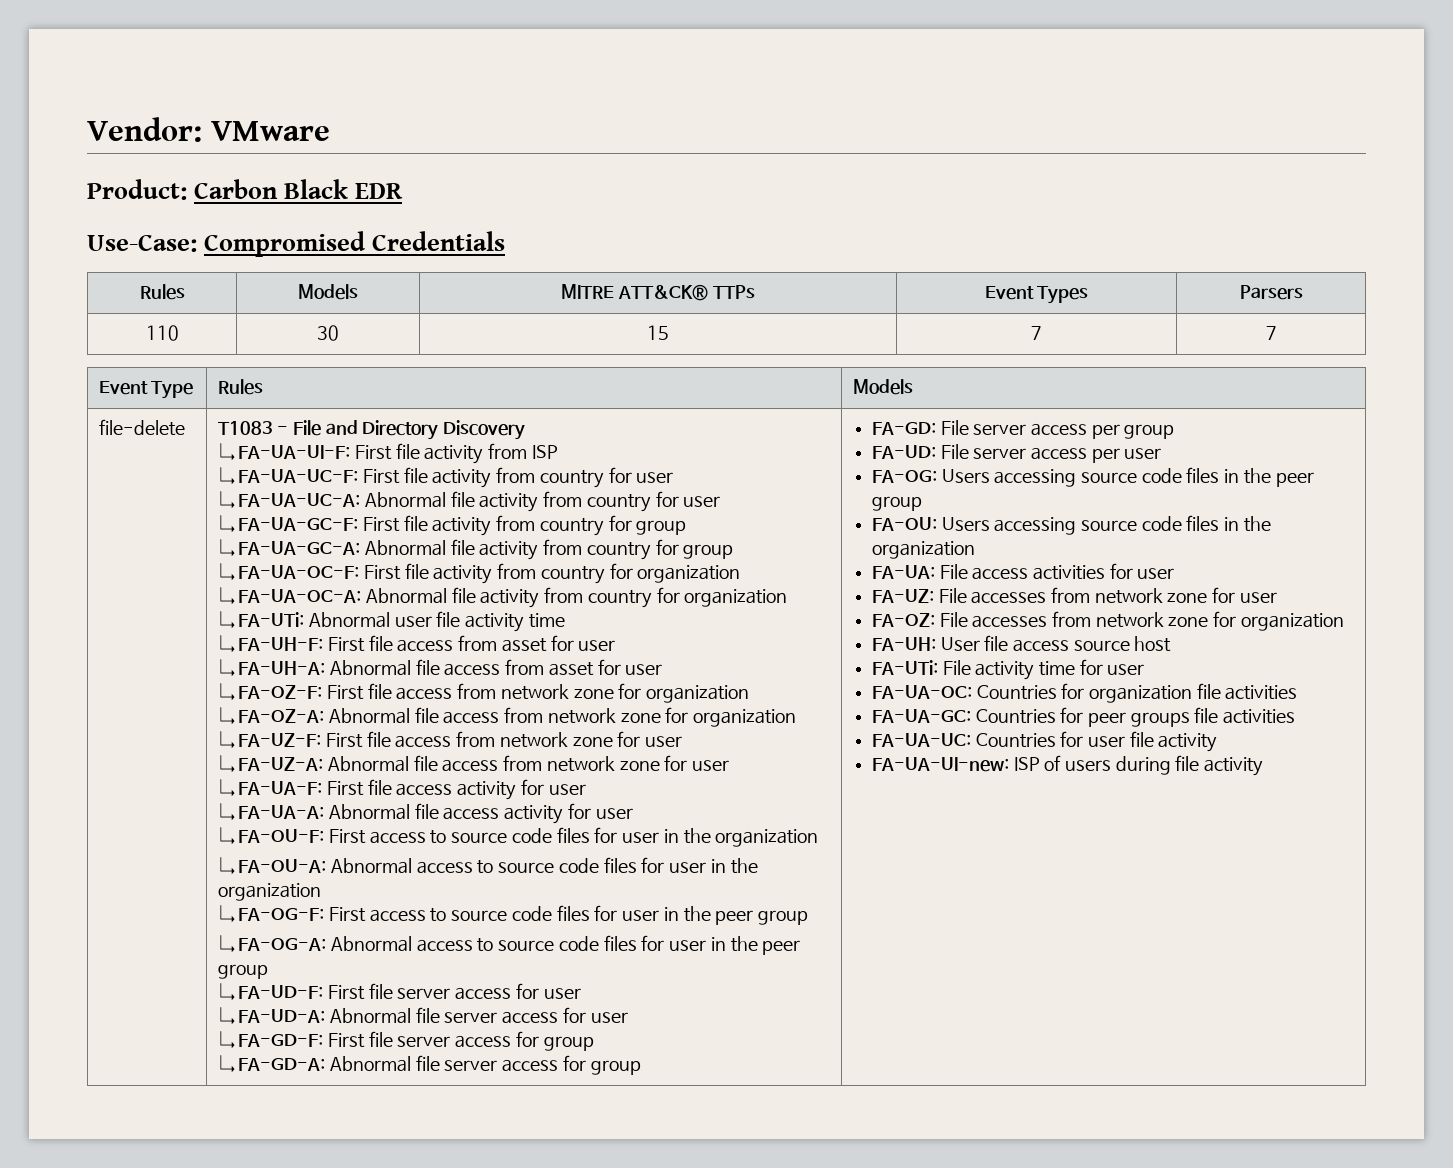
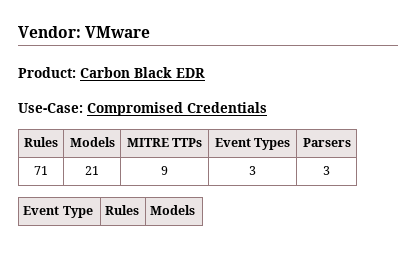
[618,284,709,301] ATT&CK® -> (169, 142) none
[145,325,179,341] [317,325,339,341] [647,325,669,340] [1031,326,1042,340] [1265,326,1277,340] 110 | 30 | 15 | 7 | 7 -> [34,166,48,175] [85,166,99,175] [161,166,168,175] [249,166,256,175] [323,166,330,175] 71 | 21 | 9 | 3 | 3
[98,419,185,436] [217,420,526,440] [217,443,558,464] [217,467,674,488] [217,491,721,512] [217,515,687,536] [217,539,734,560] [217,563,741,584] [217,587,788,608] [217,611,565,632] [217,635,616,653] [217,659,663,677] [217,683,750,703] [217,707,797,727] [217,731,683,749] [217,755,730,773] [217,779,586,800] [217,803,633,824] [217,827,819,847] [217,857,758,875] [217,883,321,901] [217,905,809,925] [217,935,801,955] [217,964,268,979] [217,983,581,1001] [217,1007,628,1025] [217,1031,594,1051] [217,1055,641,1075] [871,420,1175,439] [871,444,1162,463] [871,467,1314,487] [871,496,922,511] [871,515,1271,535] [871,541,975,559] [871,563,1175,580] [871,587,1277,604] [871,611,1344,631] [871,635,1172,652] [871,659,1145,680] [871,683,1298,703] [871,707,1296,727] [871,731,1218,752] [871,755,1264,776] // file-delete | T1083 - File and Directory Discovery // ↳ FA-UA-UI-F: First file activity from ISP // ↳ FA-UA-UC-F: First file activity from country for user // ↳ FA-UA-UC-A: Abnormal file activity from country for user // ↳ FA-UA-GC-F: First file activity from country for group // ↳ FA-UA-GC-A: Abnormal file activity from country for group // ↳ FA-UA-OC-F: First file activity from country for organization // ↳ FA-UA-OC-A: Abnormal file activity from country for organization // ↳ FA-UTi: Abnormal user file activity time // ↳ FA-UH-F: First file access from asset for user // ↳ FA-UH-A: Abnormal file access from asset for user // ↳ FA-OZ-F: First file access from network zone for organization // ↳ FA-OZ-A: Abnormal file access from network zone for organization // ↳ FA-UZ-F: First file access from network zone for user // ↳ FA-UZ-A: Abnormal file access from network zone for user // ↳ FA-UA-F: First file access activity for user // ↳ FA-UA-A: Abnormal file access activity for user // ↳ FA-OU-F: First access to source code files for user in the organization // ↳ FA-OU-A: Abnormal access to source code files for user in the organization // ↳ FA-OG-F: First access to source code files for user in the peer group // ↳ FA-OG-A: Abnormal access to source code files for user in the peer group // ↳ FA-UD-F: First file server access for user // ↳ FA-UD-A: Abnormal file server access for user // ↳ FA-GD-F: First file server access for group // ↳ FA-GD-A: Abnormal file server access for group | FA-GD: File server access per group // FA-UD: File server access per user // FA-OG: Users accessing source code files in the peer group // FA-OU: Users accessing source code files in the organization // FA-UA: File access activities for user // FA-UZ: File accesses from network zone for user // FA-OZ: File accesses from network zone for organization // FA-UH: User file access source host // FA-UTi: File activity time for user // FA-UA-OC: Countries for organization file activities // FA-UA-GC: Countries for peer groups file activities // FA-UA-UC: Countries for user file activity // FA-UA-UI-new: ISP of users during file activity -> (196, 210) none

